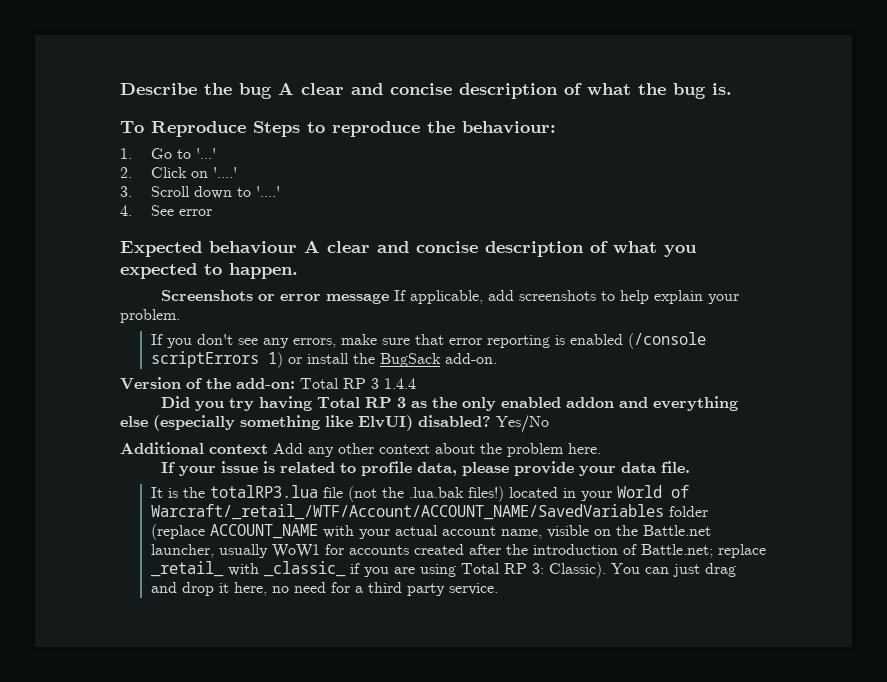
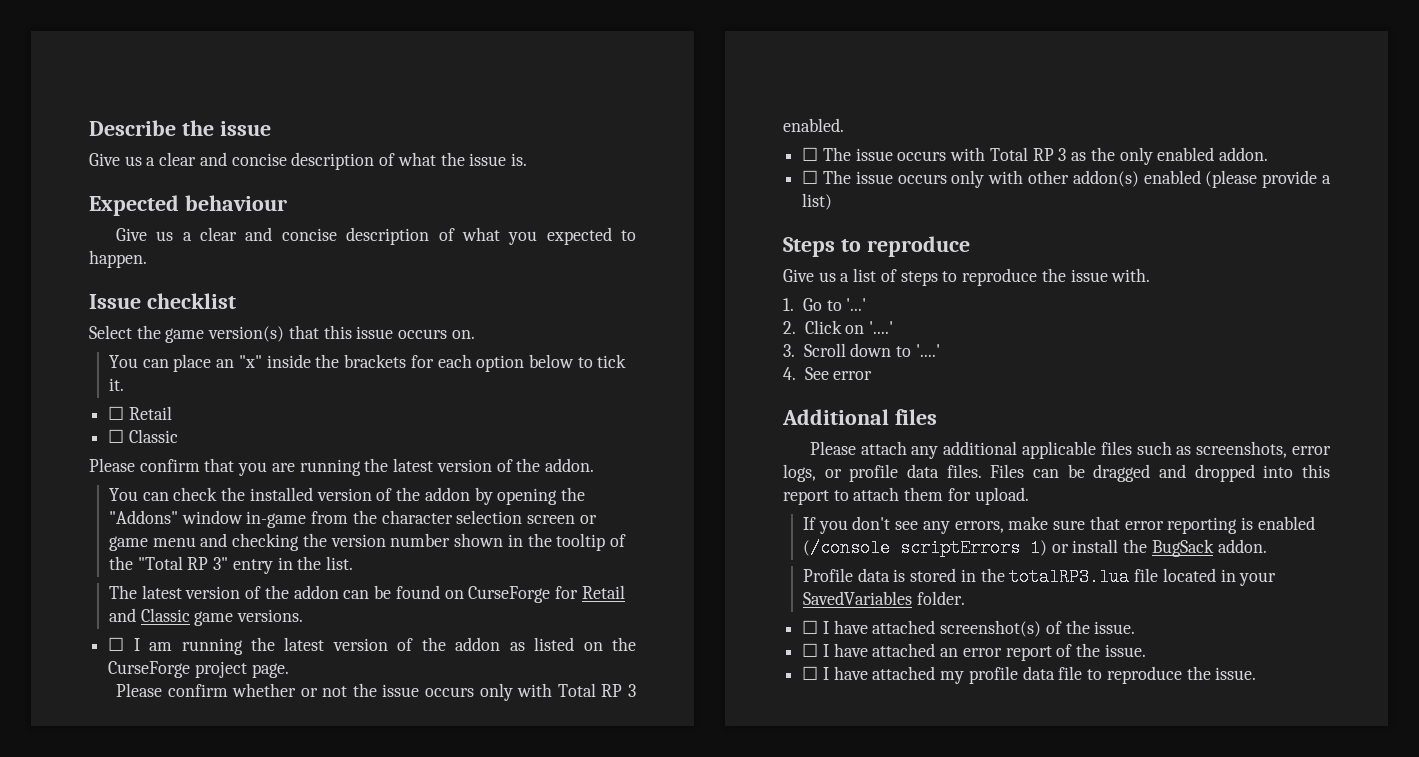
[239,82,294,99] bug A -> [219,121,271,136] [89,153,156,166] issue // Give us a
[673,83,706,99] bug -> [469,153,507,166] issue
[120,121,556,137] To Reproduce Steps to reproduce the behaviour: -> [89,195,287,216] [115,227,636,245] [89,250,147,268] [89,293,236,309] [89,325,475,343] [109,354,627,372] [109,378,125,391] [108,406,172,420] [108,429,178,443] [89,458,594,476] [109,487,586,505] [109,510,597,528] [109,533,627,551] [109,556,354,574] [109,585,625,603] [109,608,304,626] [108,637,636,655] [108,661,289,678] [115,683,637,701] [783,118,844,132] [802,147,1268,165] [802,170,1331,188] [802,193,833,210] [783,236,970,257] [783,268,1151,286] Expected behaviour // Give us a clear and concise description of what you expected to happen. // Issue checklist // Select the game version(s) that this issue occurs on. // You can place an "x" inside the brackets for each option below to tick it. // ☐ Retail // ☐ Classic // Please confirm that you are running the latest version of the addon. // You can check the installed version of the addon by opening the "Addons" window in-game from the character selection screen or game menu and checking the version number shown in the tooltip of the "Total RP 3" entry in the list. // The latest version of the addon can be found on CurseForge for Retail and Classic game versions. // ☐ I am running the latest version of the addon as listed on the CurseForge project page. // Please confirm whether or not the issue occurs only with Total RP 3 enabled. // ☐ The issue occurs with Total RP 3 as the only enabled addon. // ☐ The issue occurs only with other addon(s) enabled (please provide a list) // Steps to reproduce // Give us a list of steps to reproduce the issue with.
[120,240,697,257] [120,263,298,279] [161,290,740,304] [120,309,180,323] Expected behaviour A clear and concise description of what you expected to happen. // Screenshots or error message If applicable, add screenshots to help explain your problem. -> [782,409,937,425] [809,441,1331,459] [783,464,1330,482] [783,487,1029,505] Additional files // Please attach any additional applicable files such as screenshots, error logs, or profile data files. Files can be dragged and dropped into this report to attach them for upload.
[445,353,498,364] [120,377,416,390] [161,396,739,411] [120,415,549,433] [120,442,601,457] [161,461,691,476] [151,485,690,502] [151,504,709,520] [151,524,712,540] [151,544,767,558] [151,561,737,578] [151,582,499,596] add-on. // Version of the add-on: Total RP 3 1.4.4 // Did you try having Total RP 3 as the only enabled addon and everything else (especially something like ElvUI) disabled? Yes/No // Additional context Add any other context about the problem here. // If your issue is related to profile data, please provide your data file. // It is the totalRP3.lua file (not the .lua.bak files!) located in your World of Warcraft/_retail_/WTF/Account/ACCOUNT_NAME/SavedVariables folder (replace ACCOUNT_NAME with your actual account name, visible on the Battle.net launcher, usually WoW1 for accounts created after the introduction of Battle.net; replace _retail_ with _classic_ if you are using Total RP 3: Classic). You can just drag and drop it here, no need for a third party service. -> [1217,539,1267,553] [803,568,1277,586] [803,591,965,605] [802,620,1136,637] [802,643,1146,661] [802,666,1257,684] addon. // Profile data is stored in the totalRP3.lua file located in your SavedVariables folder. // ☐ I have attached screenshot(s) of the issue. // ☐ I have attached an error report of the issue. // ☐ I have attached my profile data file to reproduce the issue.

